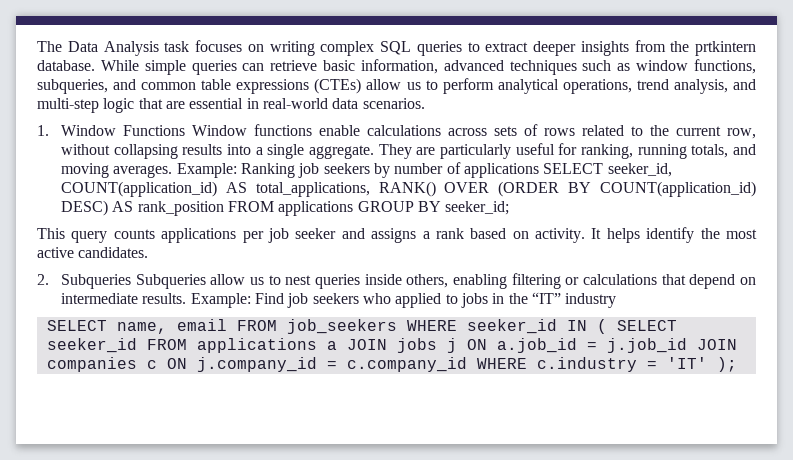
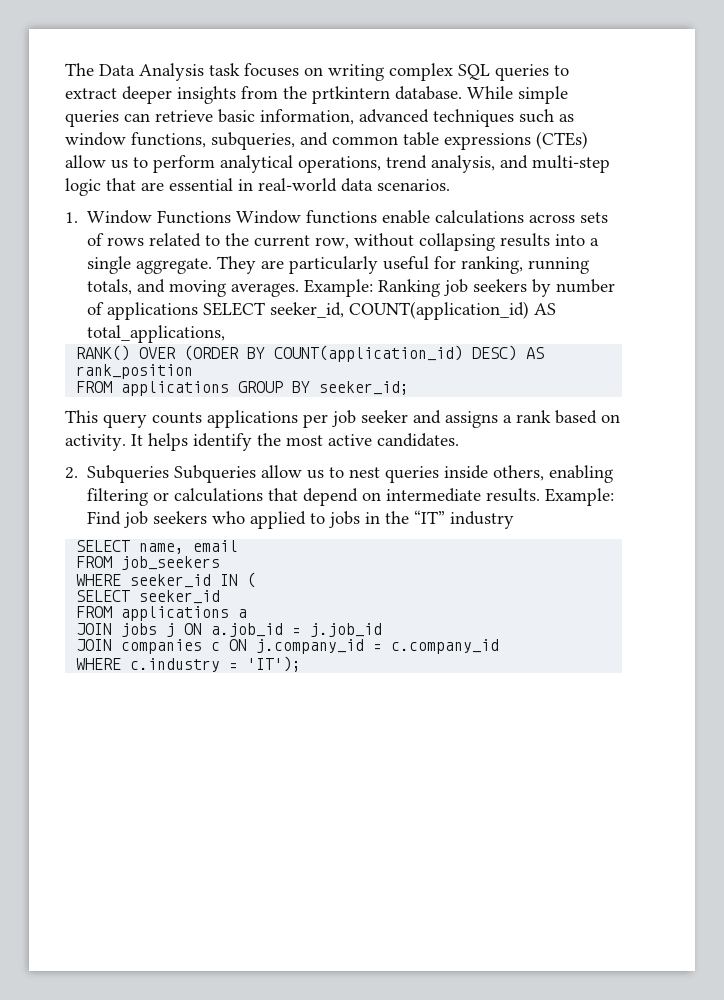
(370, 189) none -> (226, 334) //
(224, 208) none -> (194, 371) //
(227, 325) none -> (239, 546) //
(397, 326) none -> (221, 563) //
(607, 326) none -> (257, 580) //
(137, 345) none -> (221, 597) //
(337, 345) none -> (248, 613) //
(687, 345) none -> (383, 630) //
(467, 364) none -> (500, 646) //
[666,357,737,372] 'IT' ); -> [247,656,302,672] 'IT');

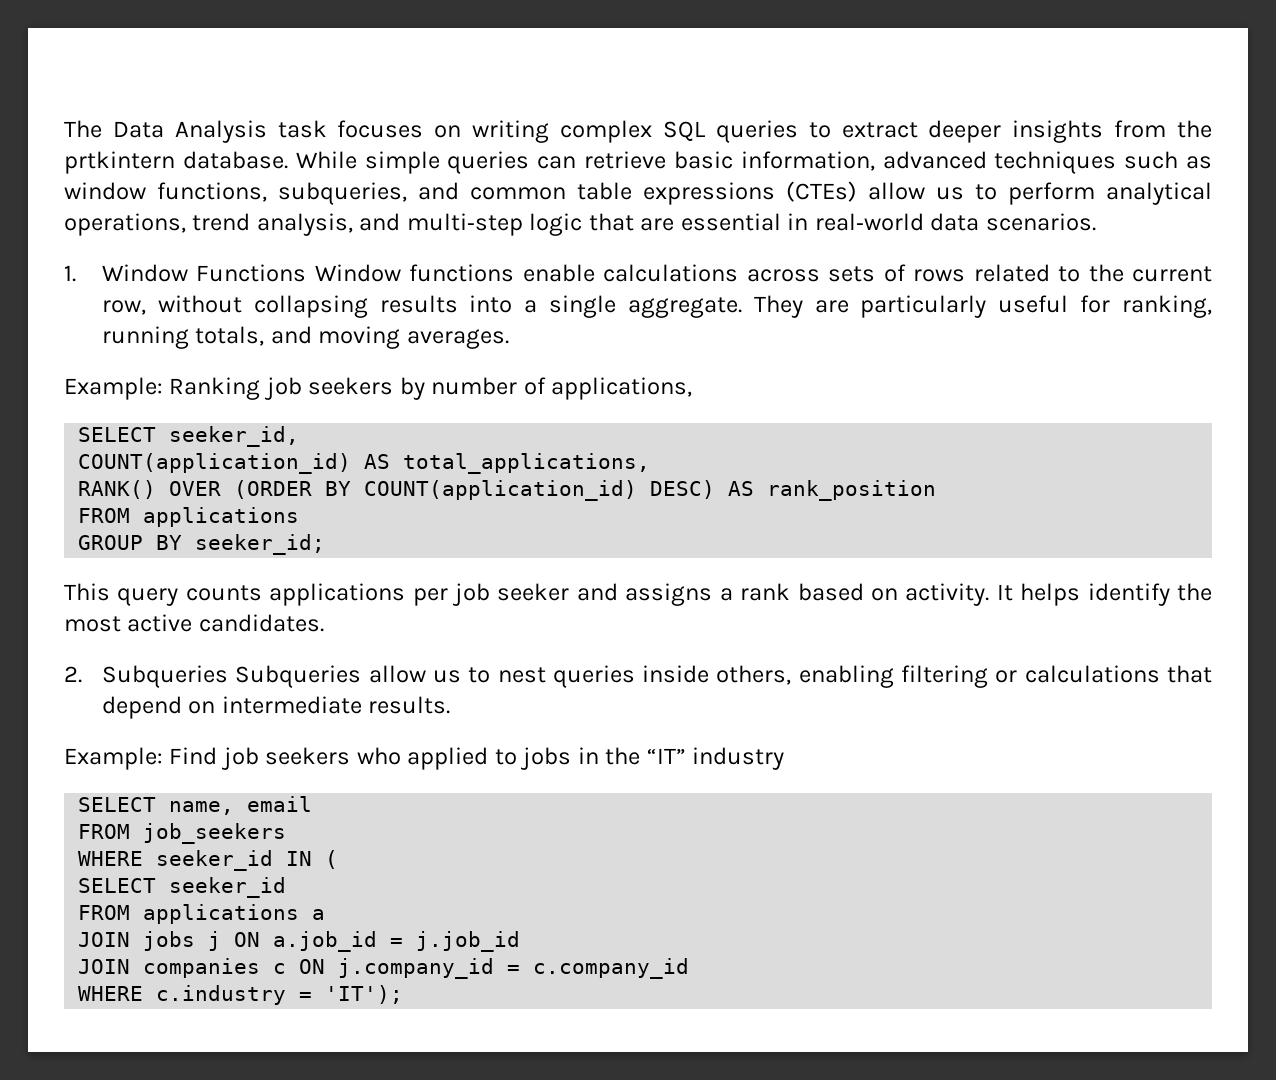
(300, 290) none -> (509, 339) //
[107,302,199,320] applications -> [551,377,693,400] applications, //
(345, 310) none -> (300, 436) //
(230, 388) none -> (300, 517) //
(541, 495) none -> (451, 705) //

